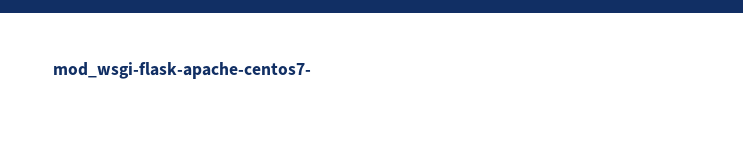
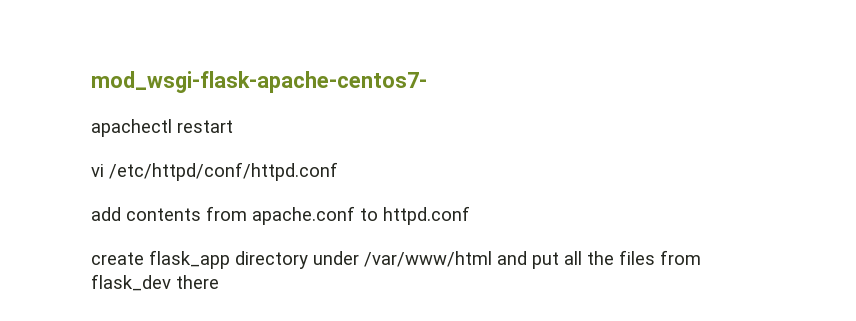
(311, 70) none -> [91,119,233,137] [91,162,338,181] [91,206,470,225] [91,250,701,269] [91,274,219,291] // apachectl restart // vi /etc/httpd/conf/httpd.conf // add contents from apache.conf to httpd.conf // create flask_app directory under /var/www/html and put all the files from flask_dev there

